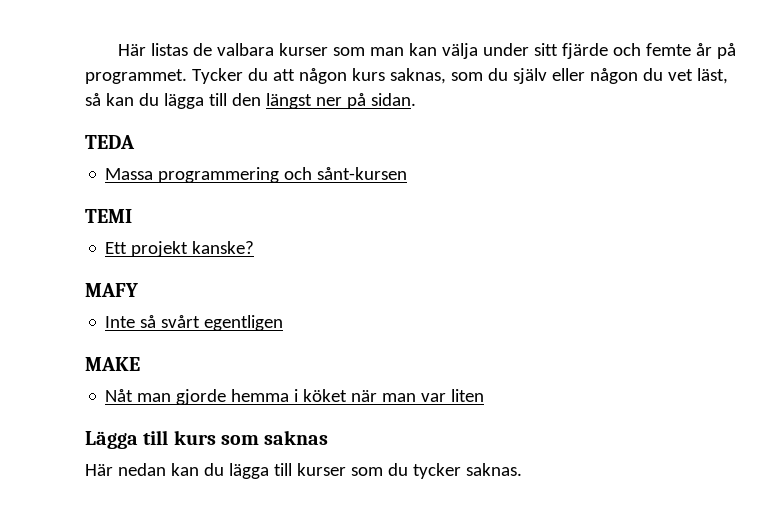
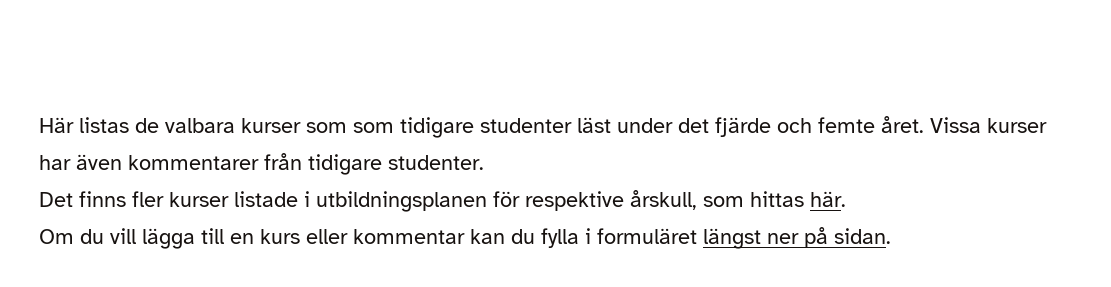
[370,43,737,59] [85,68,728,84] [85,93,416,109] [85,135,135,149] [105,167,408,183] [85,209,132,223] [105,241,255,257] [85,283,138,297] [105,315,284,331] [85,357,140,371] [105,389,485,405] [85,430,329,449] [85,463,522,479] man kan välja under sitt fjärde och femte år på programmet. Tycker du att någon kurs saknas, som du själv eller någon du vet läst, så kan du lägga till den längst ner på sidan. // TEDA // Massa programmering och sånt-kursen // TEMI // Ett projekt kanske? // MAFY // Inte så svårt egentligen // MAKE // Nåt man gjorde hemma i köket när man var liten // Lägga till kurs som saknas // Här nedan kan du lägga till kurser som du tycker saknas. -> [353,116,1047,138] [39,153,484,175] [39,190,846,212] [39,227,891,249] som tidigare studenter läst under det fjärde och femte året. Vissa kurser har även kommentarer från tidigare studenter. // Det finns fler kurser listade i utbildningsplanen för respektive årskull, som hittas här. // Om du vill lägga till en kurs eller kommentar kan du fylla i formuläret längst ner på sidan.

